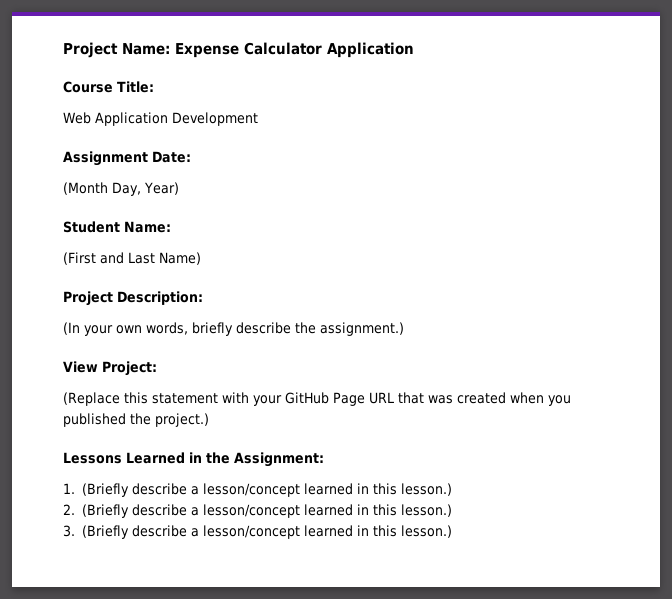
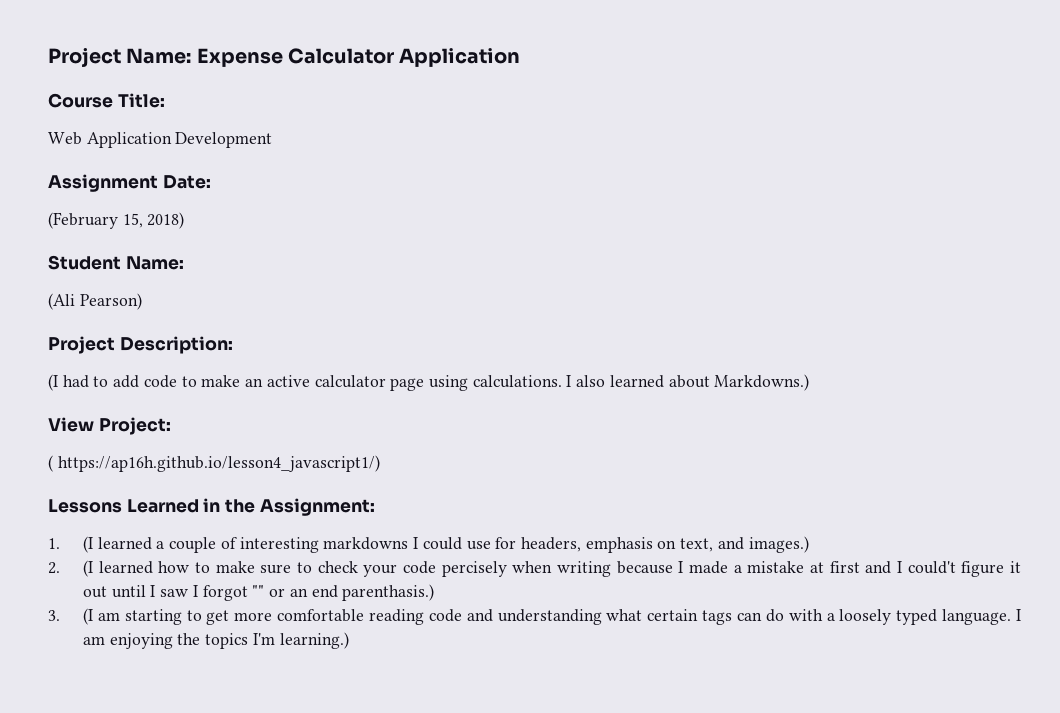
[63,182,179,196] (Month Day, Year) -> [48,212,185,229] (February 15, 2018)
[63,252,201,265] [63,291,203,306] [63,322,404,336] [63,361,157,376] [63,392,571,406] [63,413,209,427] (First and Last Name) // Project Description: // (In your own words, briefly describe the assignment.) // View Project: // (Replace this statement with your GitHub Page URL that was created when you published the project.) -> [48,293,142,310] [48,336,233,354] [48,374,810,391] [48,417,171,435] [48,455,380,472] (Ali Pearson) // Project Description: // (I had to add code to make an active calculator page using calculations. I also learned about Markdowns.) // View Project: // ( https://ap16h.github.io/lesson4_javascript1/)
[81,483,452,497] [63,504,452,518] [63,525,452,539] (Briefly describe a lesson/concept learned in this lesson.) // 2. (Briefly describe a lesson/concept learned in this lesson.) // 3. (Briefly describe a lesson/concept learned in this lesson.) -> [82,536,809,553] [48,560,1022,577] [82,584,435,601] [48,608,1022,625] [82,632,349,649] (I learned a couple of interesting markdowns I could use for headers, emphasis on text, and images.) // 2. (I learned how to make sure to check your code percisely when writing because I made a mistake at first and I could't figure it out until I saw I forgot "" or an end parenthasis.) // 3. (I am starting to get more comfortable reading code and understanding what certain tags can do with a loosely typed language. I am enjoying the topics I'm learning.)

